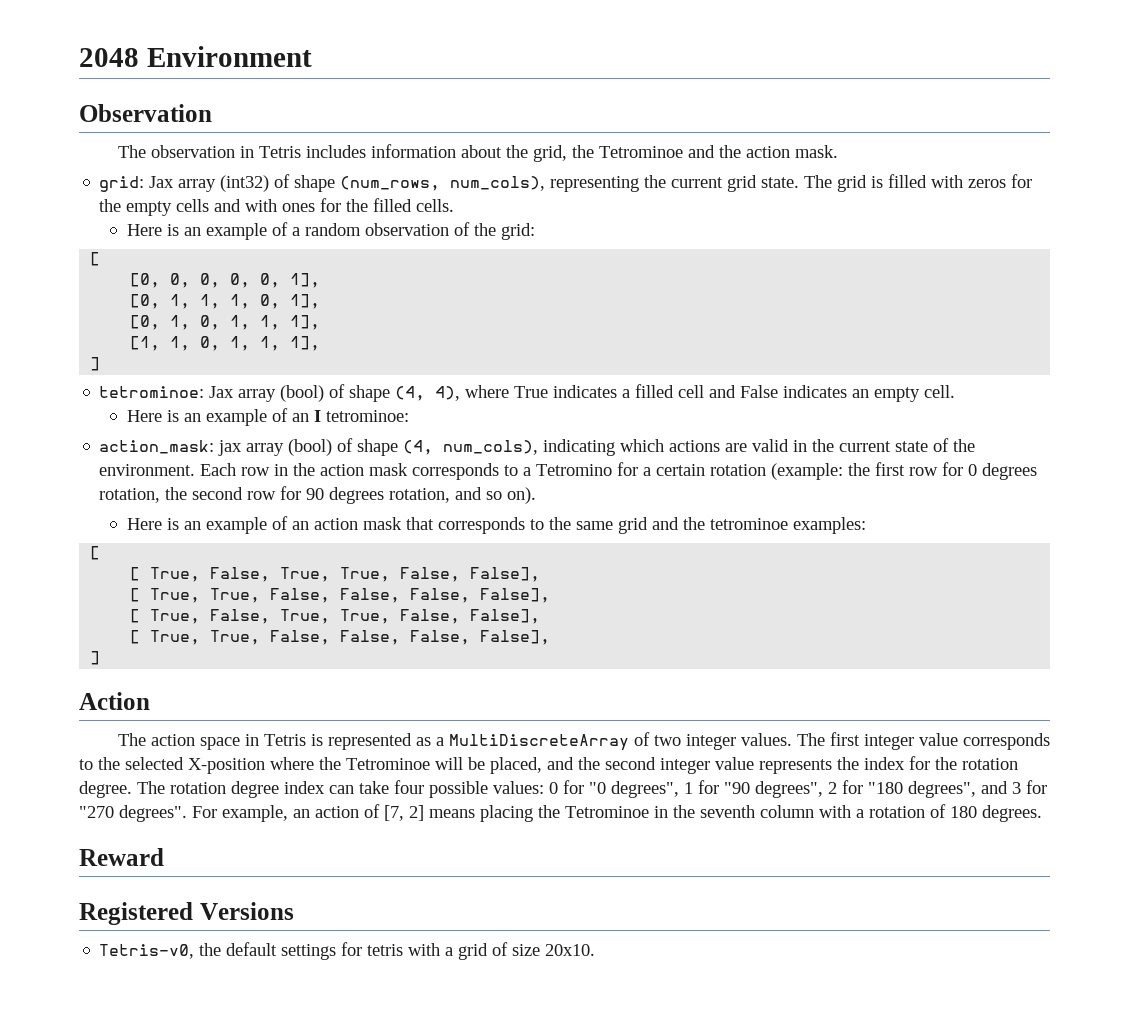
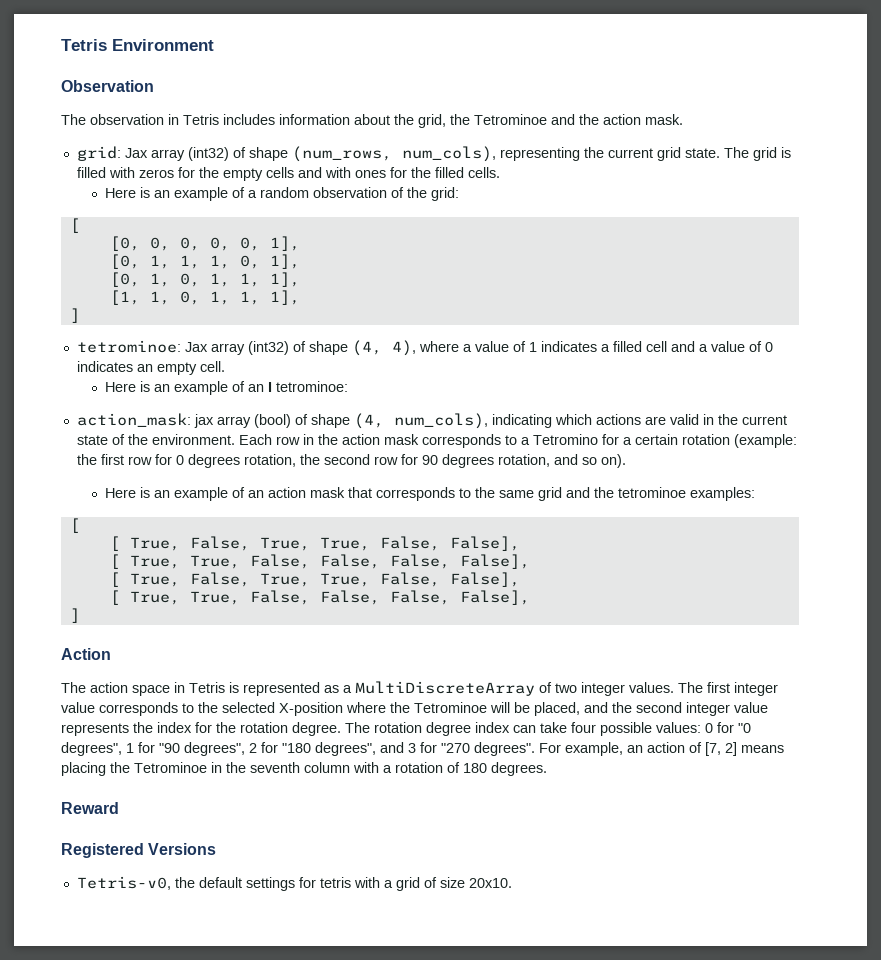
[79,48,139,67] 2048 -> [61,39,107,51] Tetris
[280,385,325,402] (bool) -> [247,341,289,355] (int32)
[514,386,549,398] True -> [462,341,537,352] a value of 1
[740,385,779,398] False -> [698,341,773,352] a value of 0

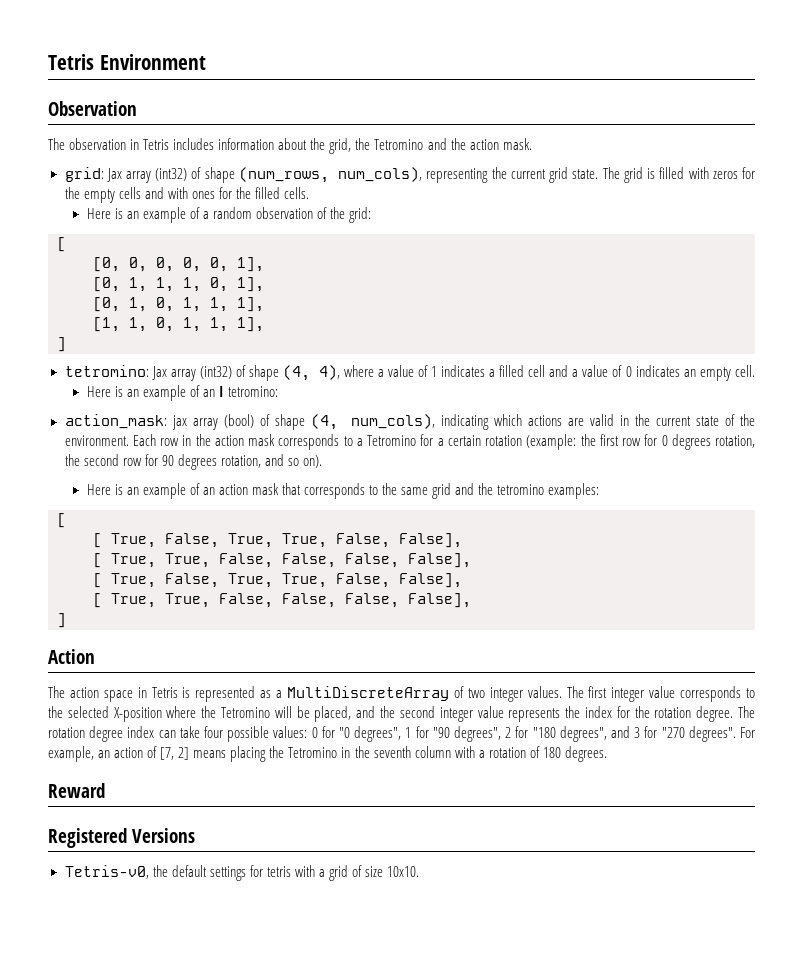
[474,114,547,125] Tetrominoe -> [374,139,424,150] Tetromino
[76,340,181,353] tetrominoe: -> [64,365,149,377] tetromino:
[276,381,349,392] tetrominoe: -> [227,386,278,397] tetromino:
[618,487,687,498] tetrominoe -> [497,484,545,495] tetromino
[414,702,487,713] Tetrominoe -> [221,707,271,718] Tetromino
[134,762,207,773] Tetrominoe -> [288,747,338,758] Tetromino
[468,878,512,888] 20x10. -> [387,866,420,877] 10x10.

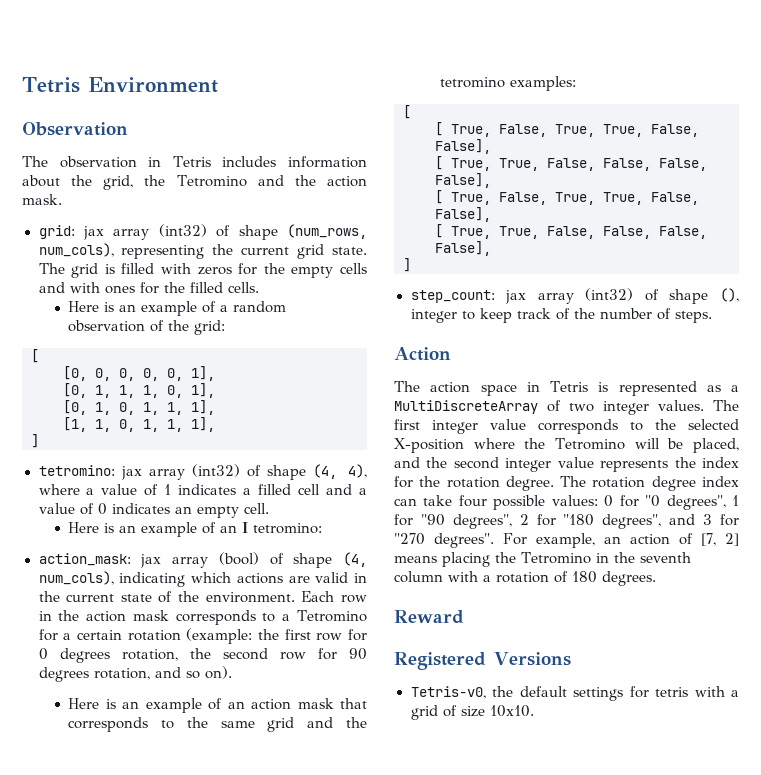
[106,168,122,182] Jax -> [82,226,104,240] jax
[151,366,167,380] Jax -> [120,466,142,480] jax
(66, 620) none -> [410,288,739,304] [410,308,712,323] // step_count: jax array (int32) of shape (), integer to keep track of the number of steps.

